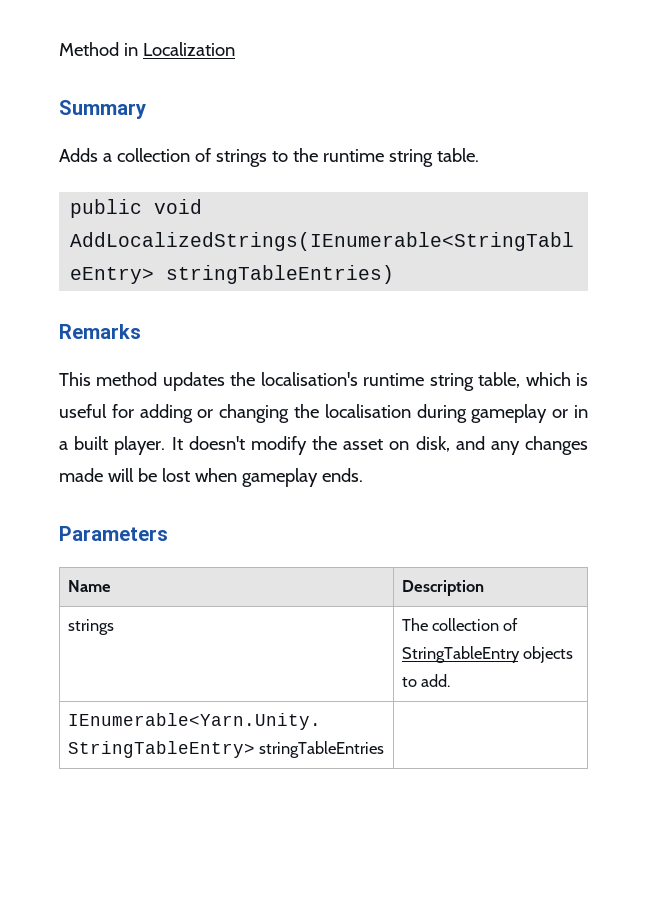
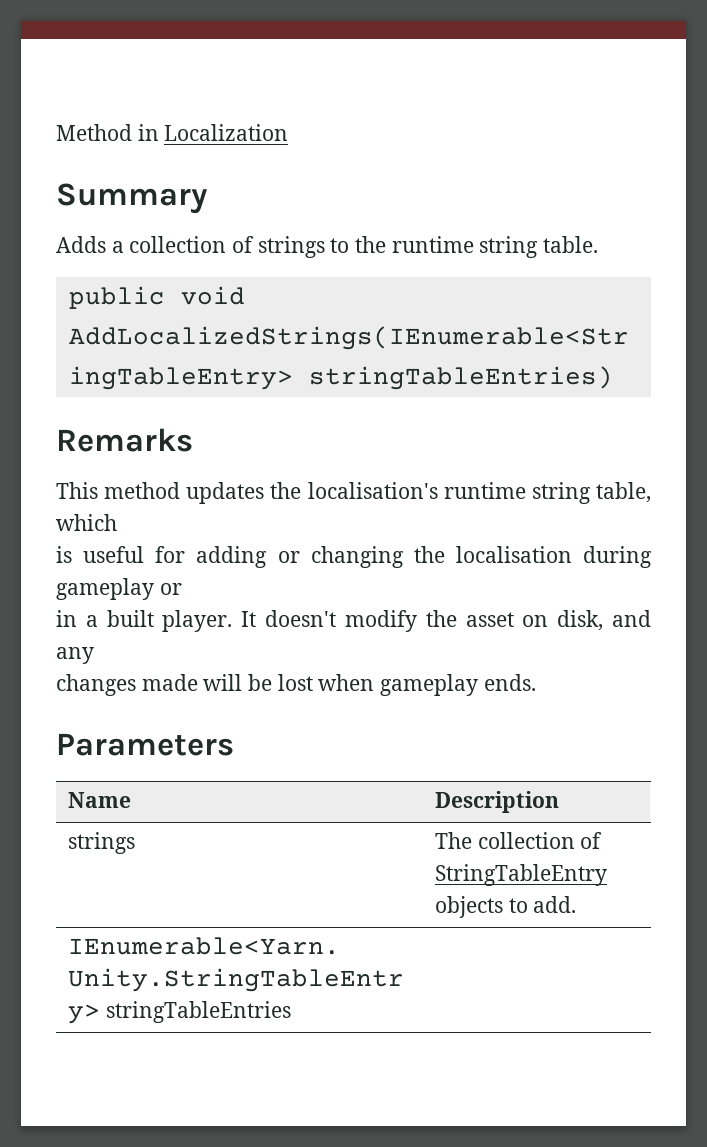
(571, 379) none -> (117, 522) //
(569, 413) none -> (182, 589) //
(520, 448) none -> (94, 655) //

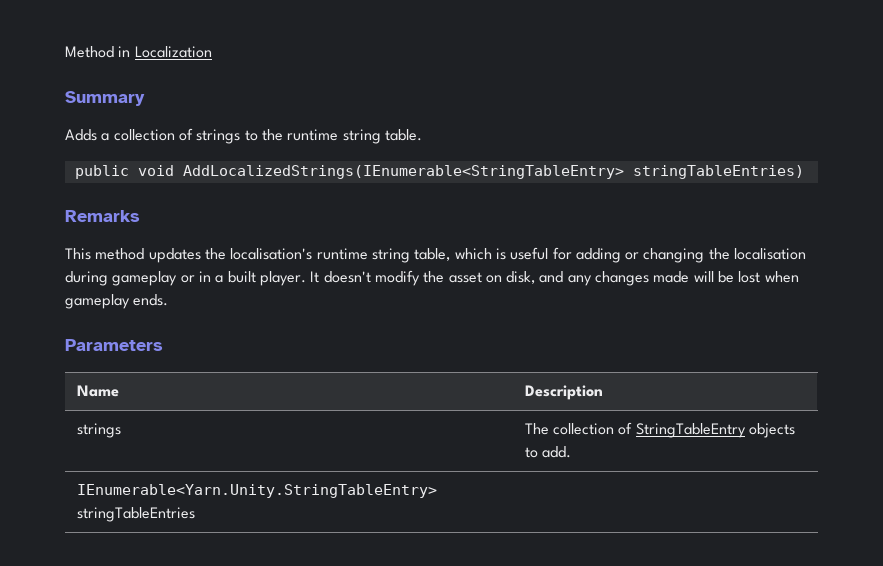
(117, 522) // -> (492, 254) none
(182, 589) // -> (195, 279) none
(94, 655) // -> (592, 280) none

